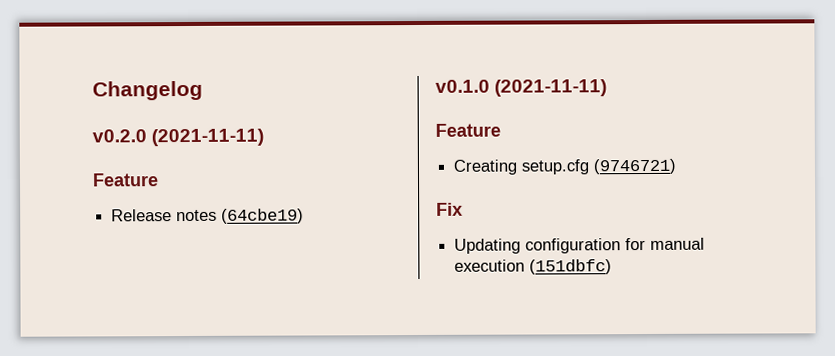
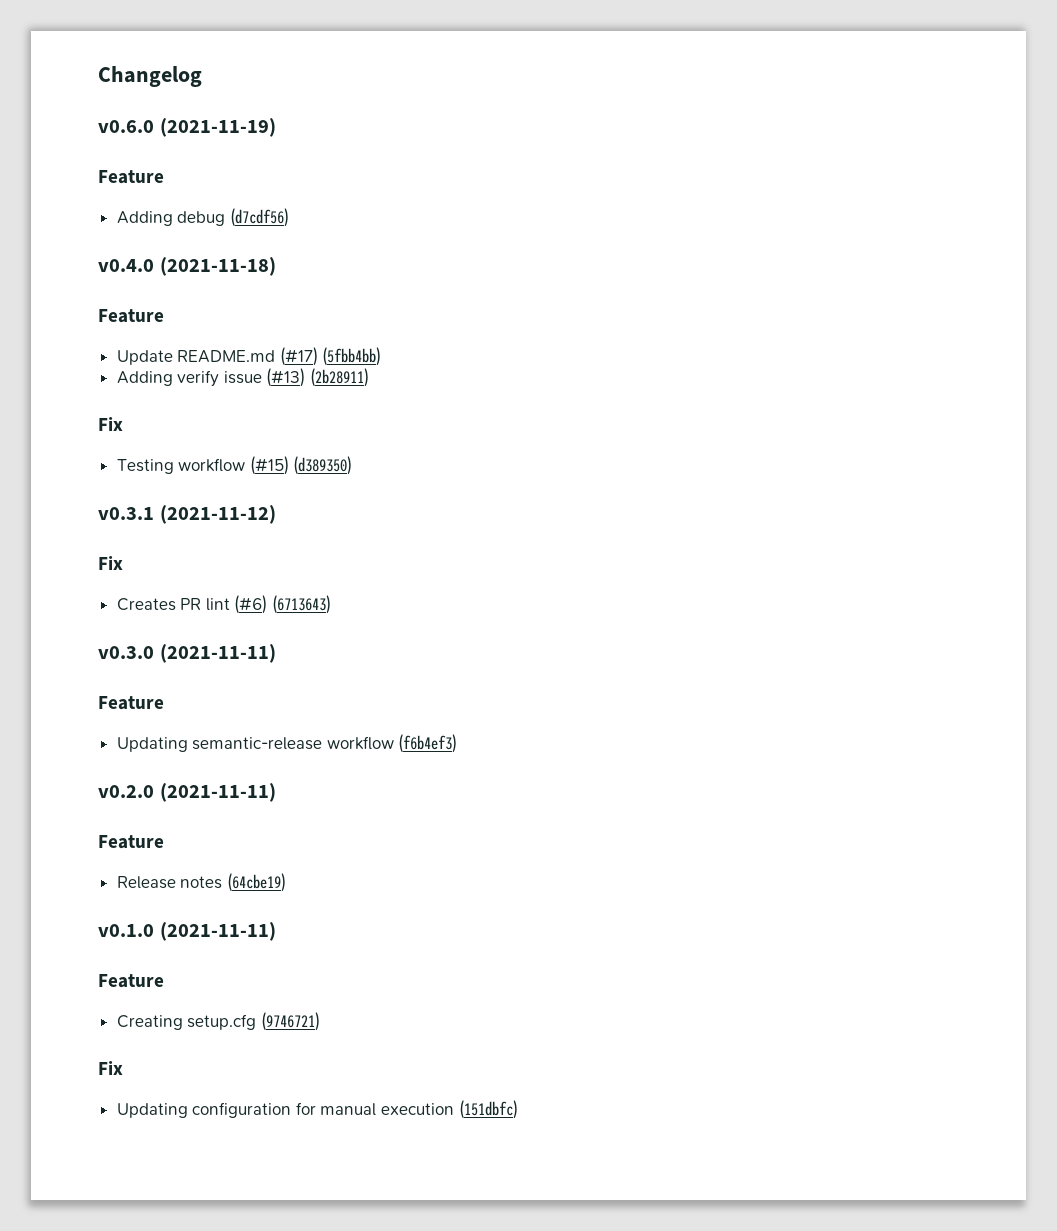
(203, 90) none -> [98,118,276,137] [98,170,164,184] [116,208,289,227] [98,257,276,276] [98,309,164,323] [116,347,382,366] [116,368,370,387] [98,417,123,431] [116,456,353,475] [98,505,276,524] [98,556,123,570] [116,595,332,614] [98,644,276,663] [98,696,164,710] [116,734,458,753] // v0.6.0 (2021-11-19) // Feature // Adding debug (d7cdf56) // v0.4.0 (2021-11-18) // Feature // Update README.md (#17) (5fbb4bb) // Adding verify issue (#13) (2b28911) // Fix // Testing workflow (#15) (d389350) // v0.3.1 (2021-11-12) // Fix // Creates PR lint (#6) (6713643) // v0.3.0 (2021-11-11) // Feature // Updating semantic-release workflow (f6b4ef3)

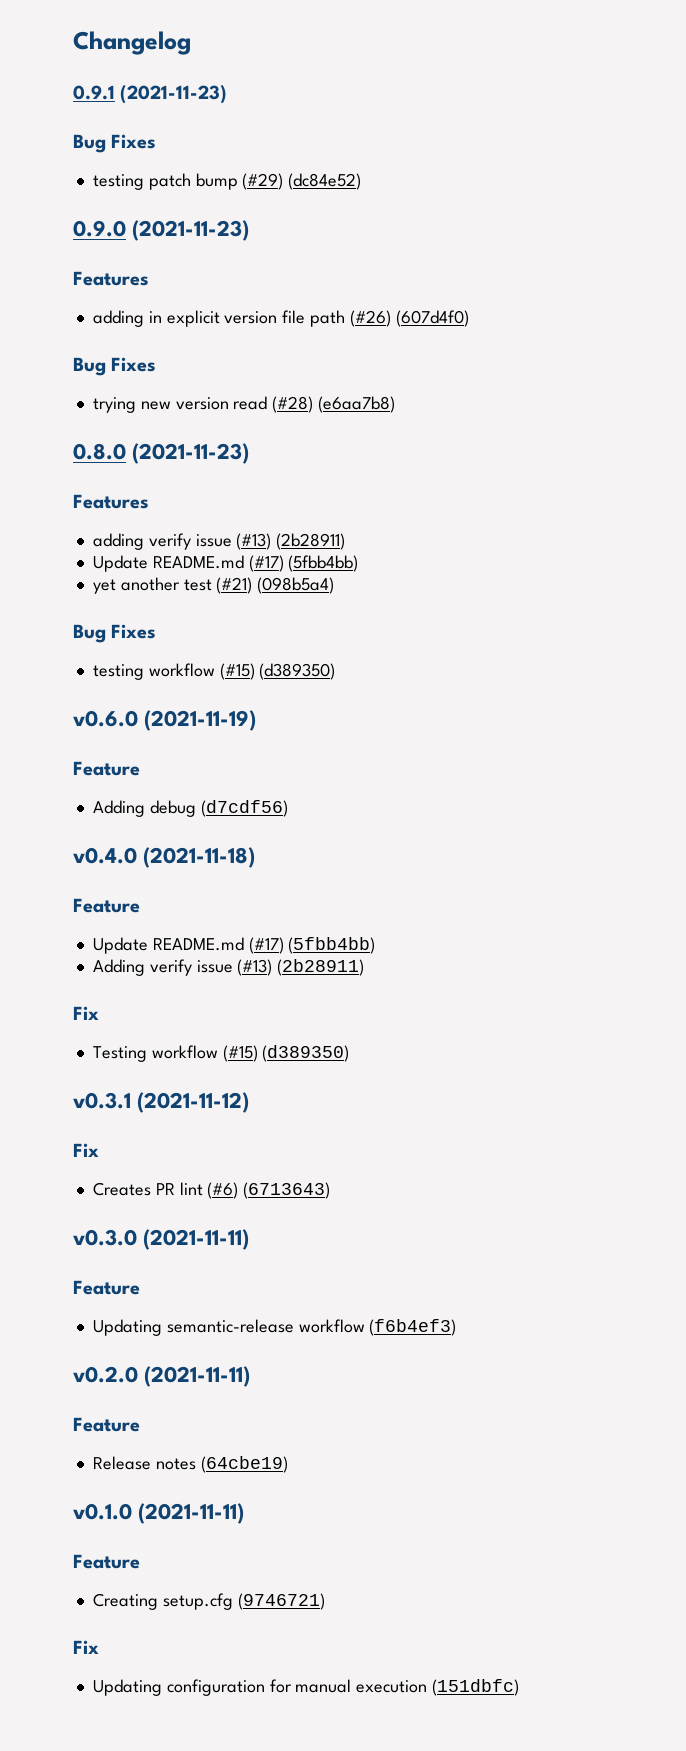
(202, 76) none -> [73,85,228,104] [73,134,157,153] [92,173,362,190] [73,220,250,241] [73,271,149,286] [92,310,469,327] [73,357,157,376] [92,396,396,413] [73,443,250,464] [73,494,149,509] [92,533,346,550] [92,555,359,572] [92,577,335,594] [73,624,157,643] [92,663,336,680] // 0.9.1 (2021-11-23) // Bug Fixes // testing patch bump (#29) (dc84e52) // 0.9.0 (2021-11-23) // Features // adding in explicit version file path (#26) (607d4f0) // Bug Fixes // trying new version read (#28) (e6aa7b8) // 0.8.0 (2021-11-23) // Features // adding verify issue (#13) (2b28911) // Update README.md (#17) (5fbb4bb) // yet another test (#21) (098b5a4) // Bug Fixes // testing workflow (#15) (d389350)

